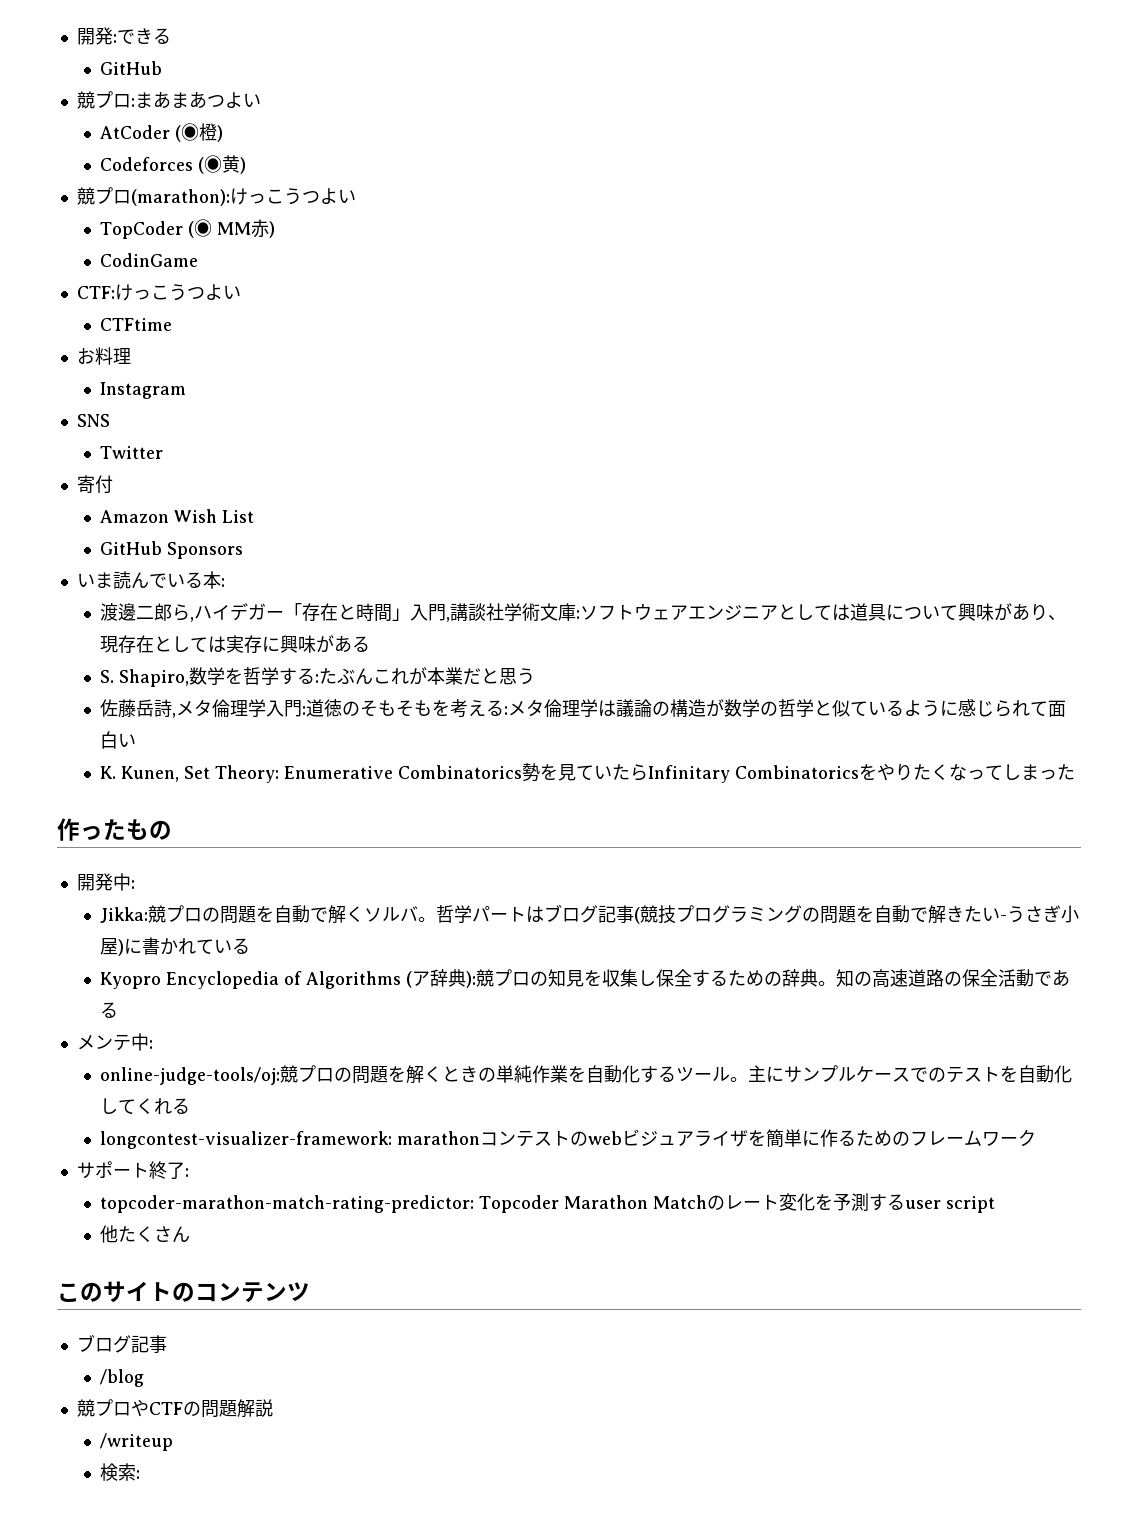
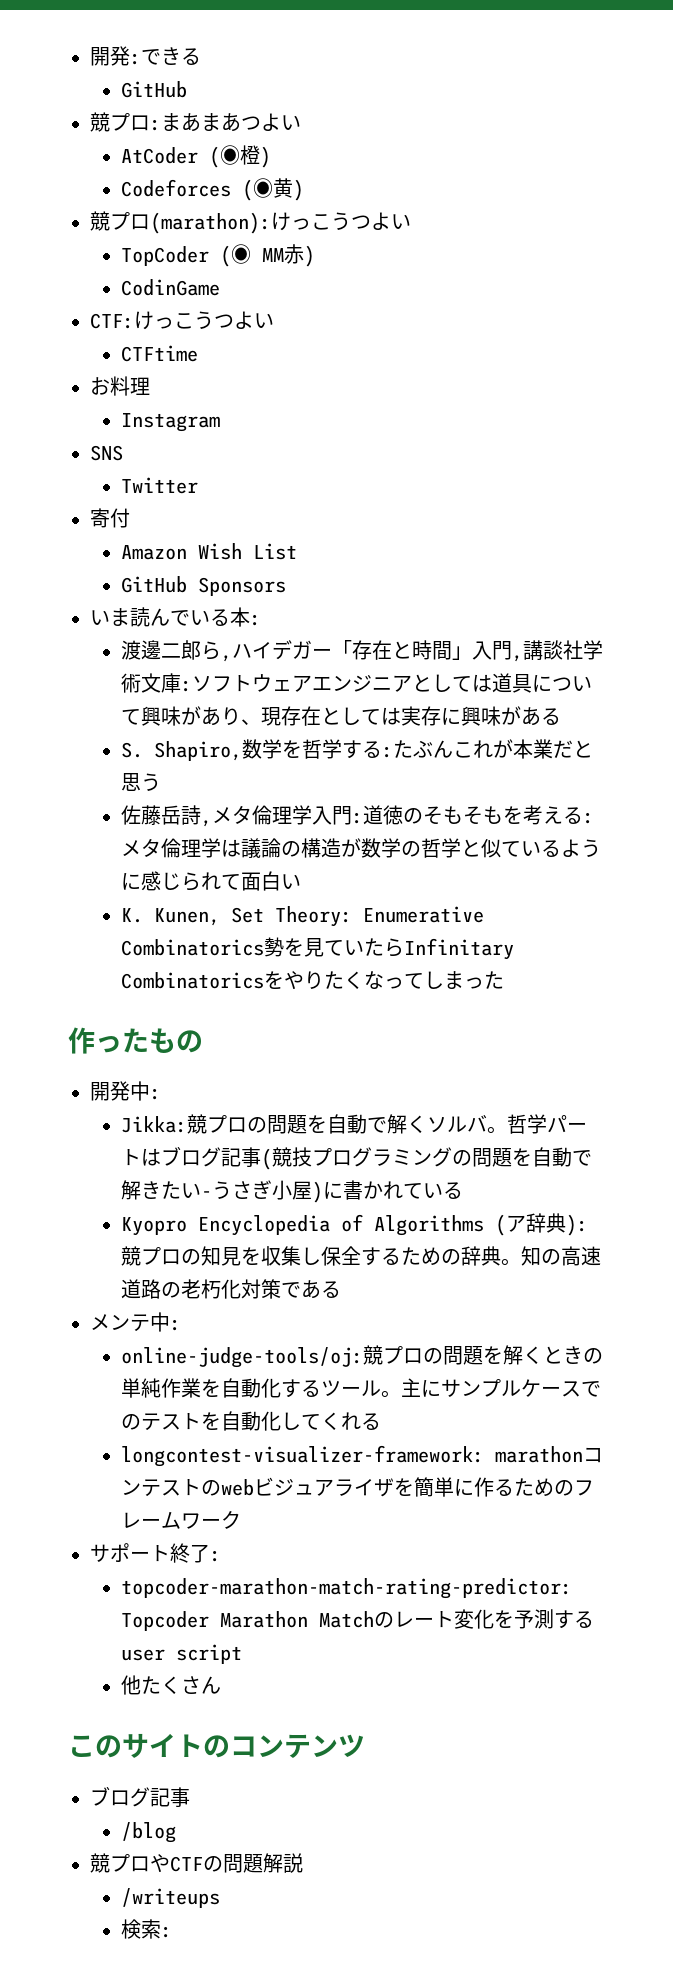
[962,969,1035,987] 保全活動 -> [181,1279,282,1299] 老朽化対策
[100,1433,174,1451] /writeup -> [121,1888,221,1908] /writeups

